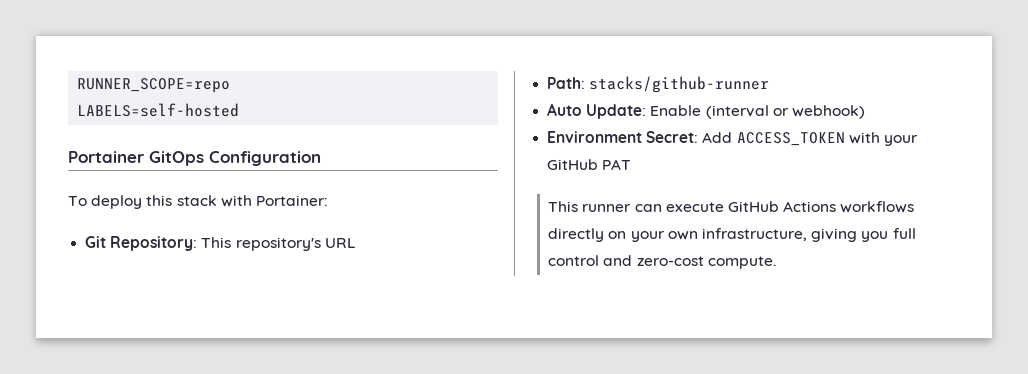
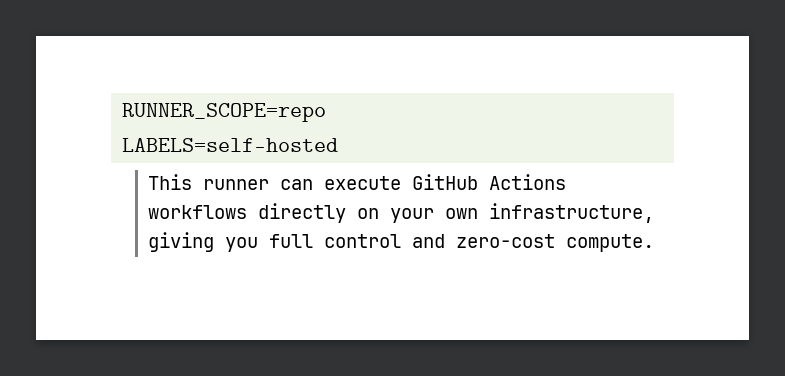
[68,151,321,166] [68,195,328,209] [85,236,356,251] [547,76,770,93] [547,103,865,119] [547,131,918,146] [547,159,632,170] // Portainer GitOps Configuration // To deploy this stack with Portainer: // Git Repository: This repository's URL // Path: stacks/github-runner // Auto Update: Enable (interval or webhook) // Environment Secret: Add ACCESS_TOKEN with your GitHub PAT -> (339, 145) none

